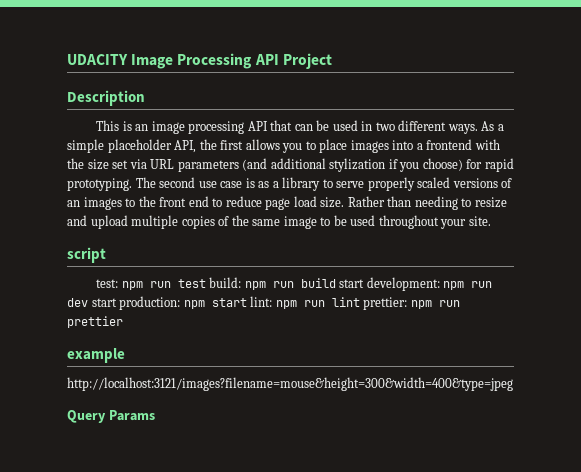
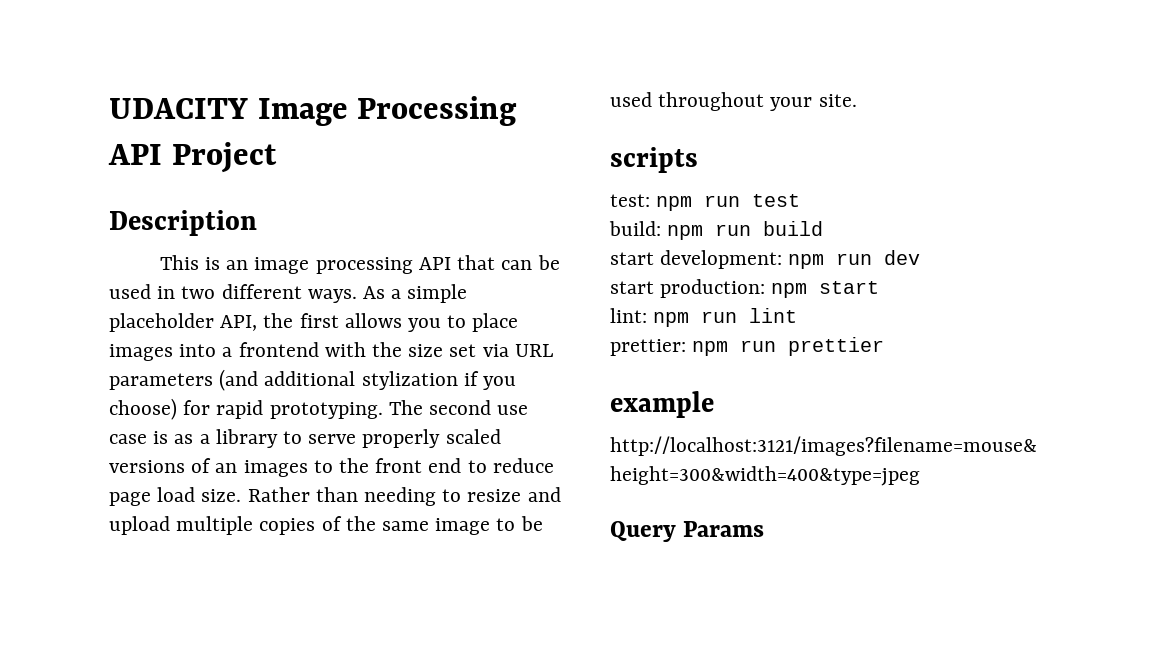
[67,247,106,263] script -> [610,147,698,173] scripts
(206, 283) none -> (801, 200) //
(336, 283) none -> (824, 228) //
(88, 302) none -> (921, 257) //
(247, 302) none -> (880, 287) //
(360, 302) none -> (798, 315) //

